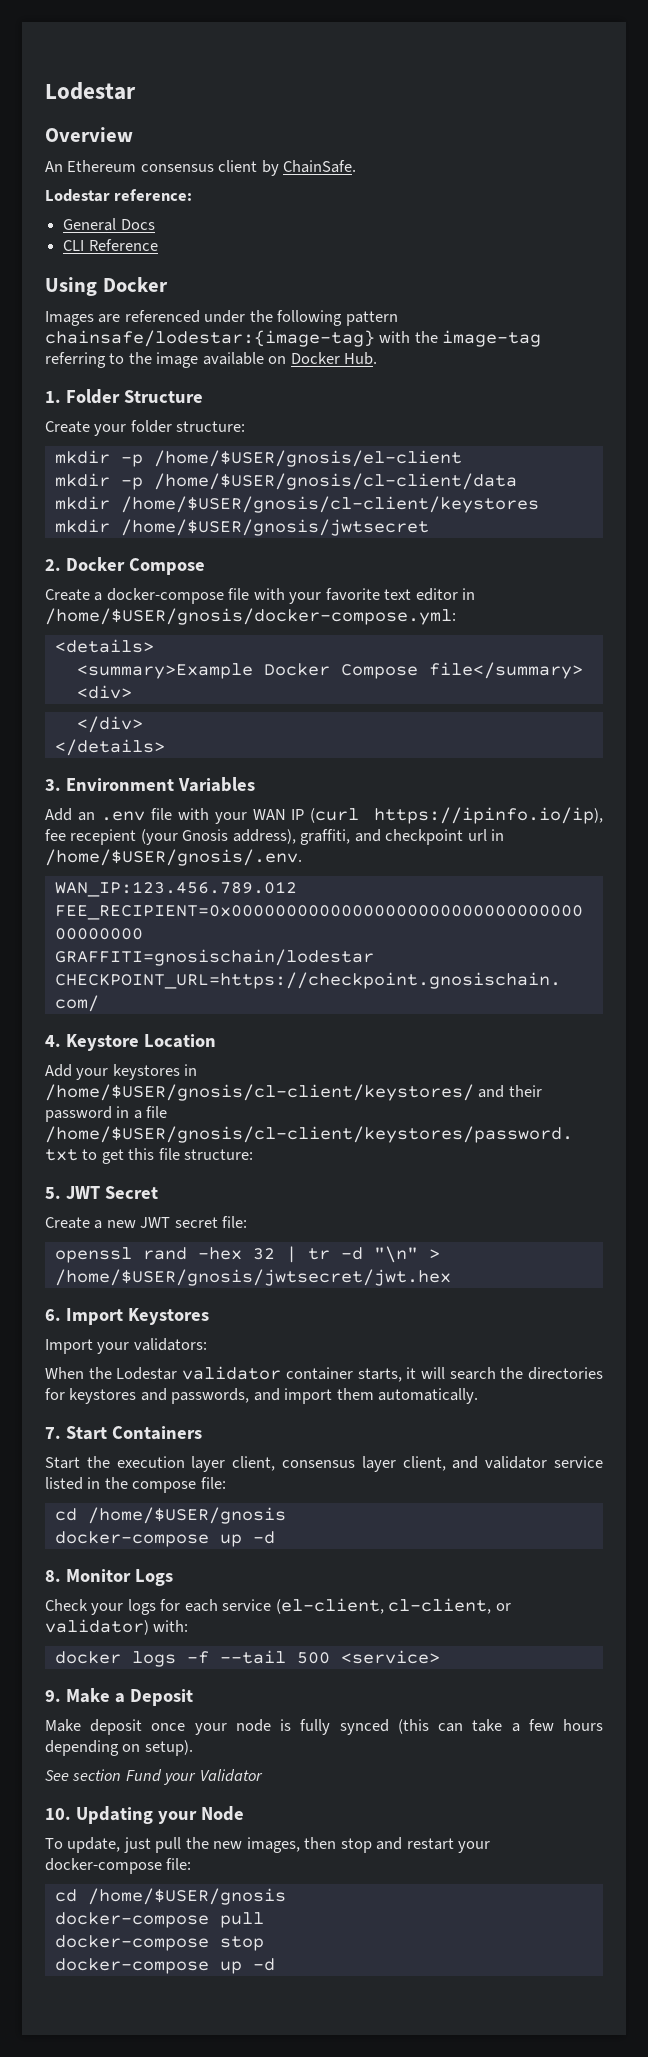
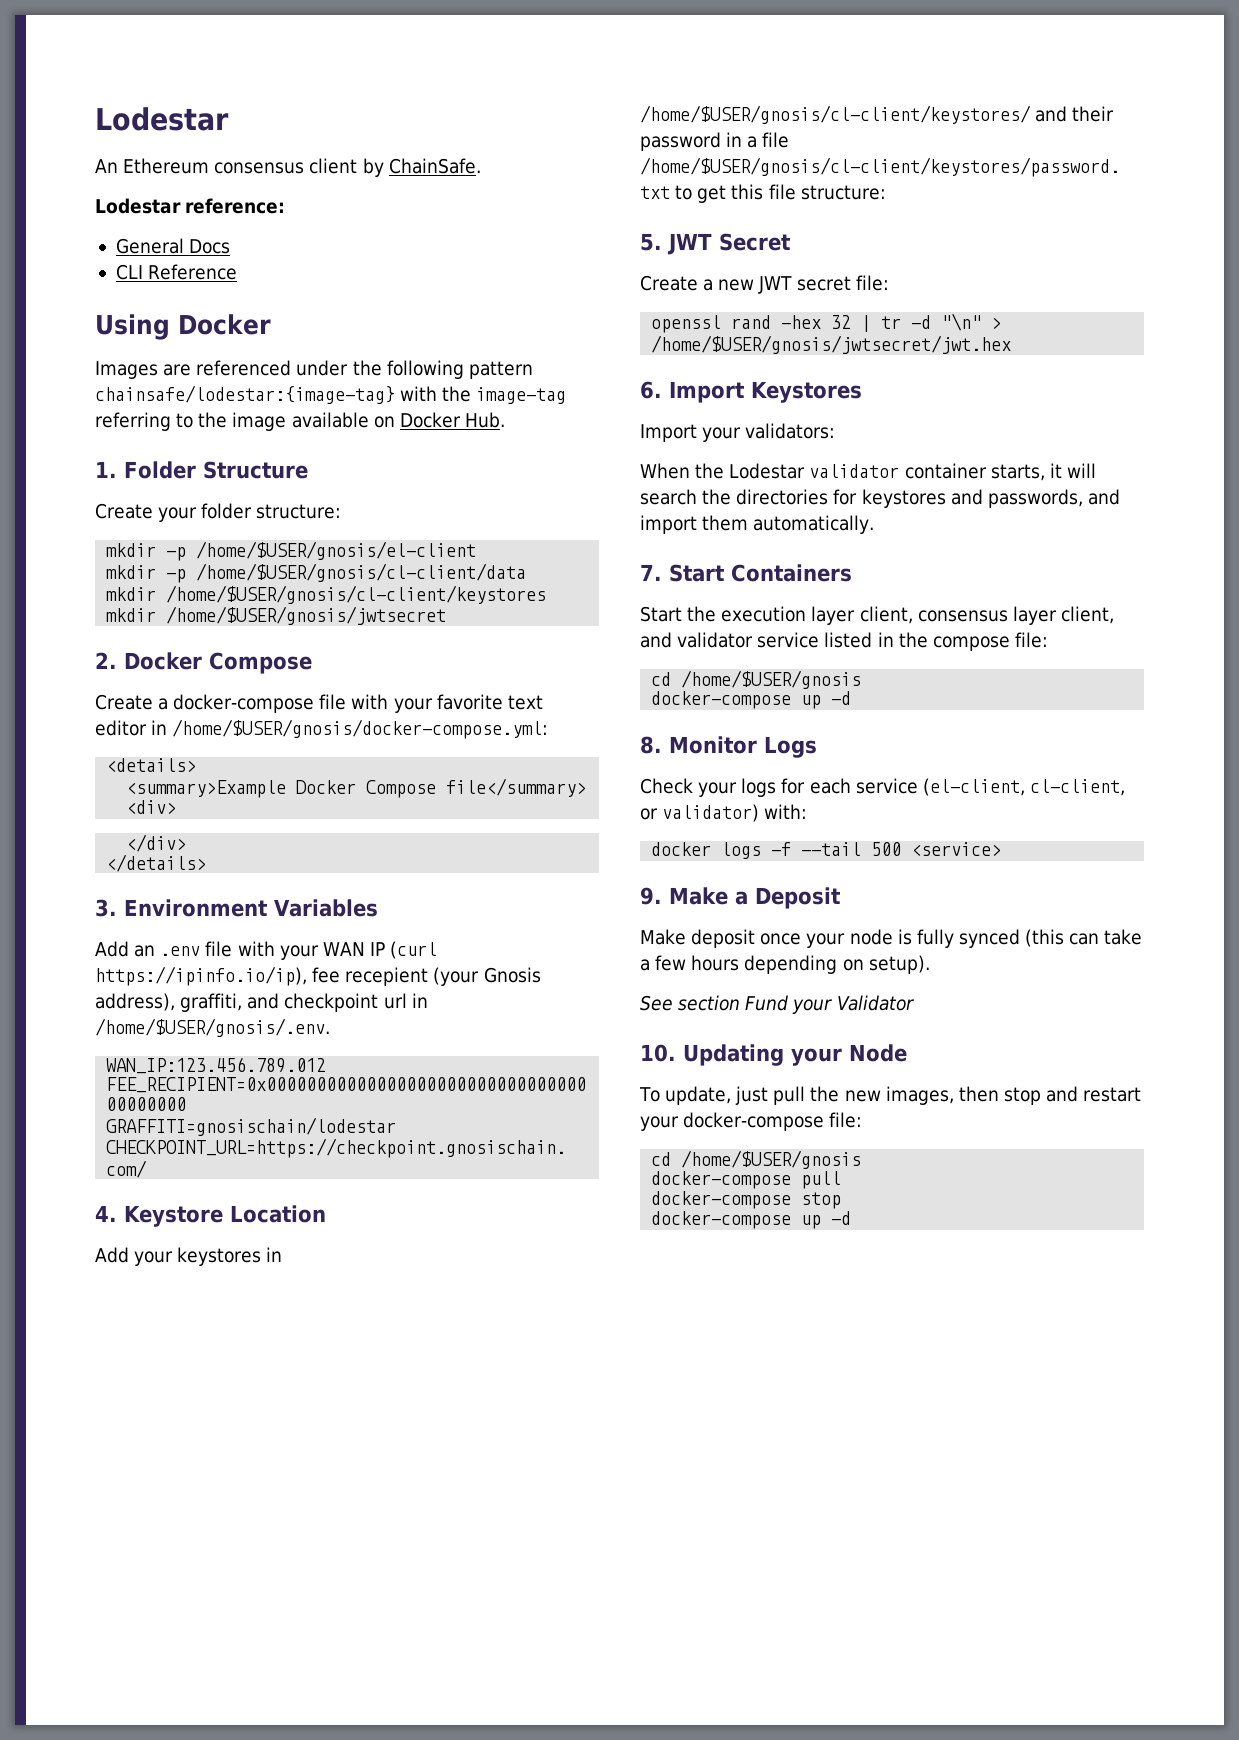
[45,82,136,100] [45,127,133,142] Lodestar // Overview -> [95,107,229,131] Lodestar

